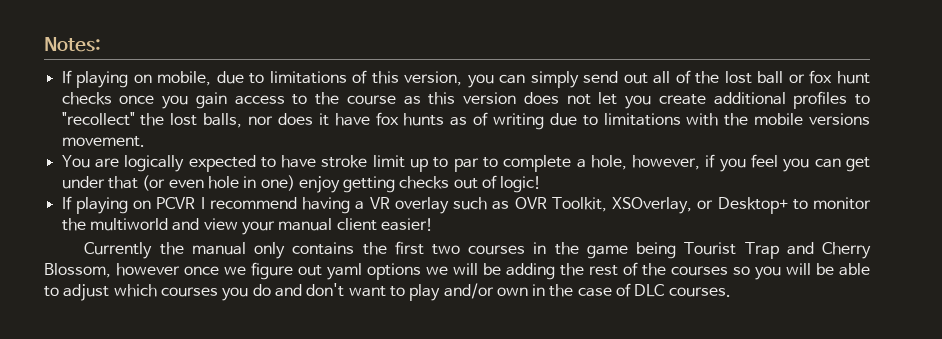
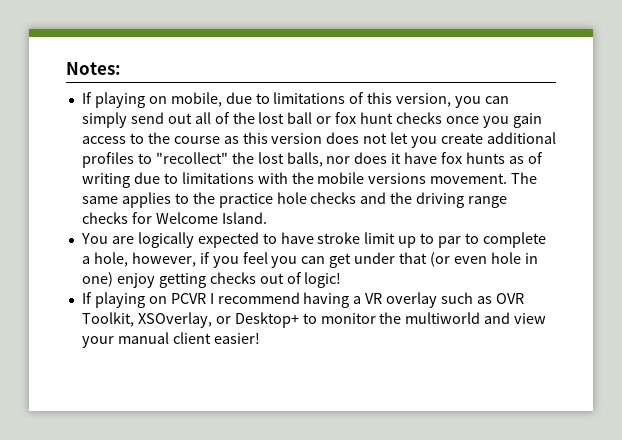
(145, 141) none -> [511,172,538,184] [81,192,508,208] [81,212,267,224] The same applies to the practice hole checks and the driving range checks for Welcome Island.
[84,241,872,259] [44,262,870,280] [44,283,731,301] // Currently the manual only contains the first two courses in the game being Tourist Trap and Cherry Blossom, however once we figure out yaml options we will be adding the rest of the courses so you will be able to adjust which courses you do and don't want to play and/or own in the case of DLC courses. -> (260, 338) none

